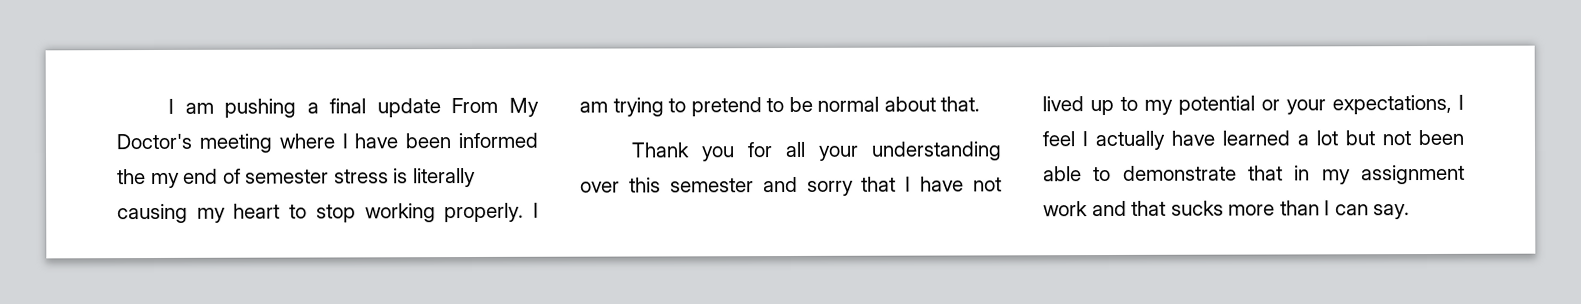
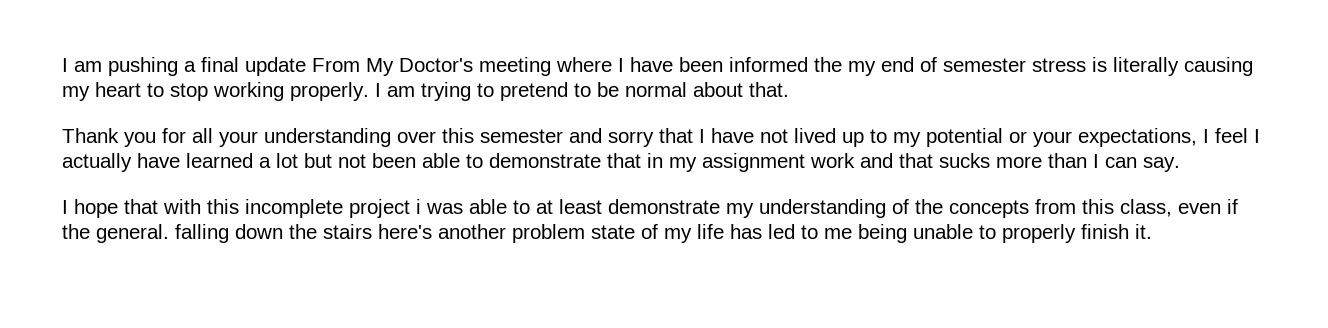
(1411, 212) none -> [62,199,1238,218] [62,224,1152,243] // I hope that with this incomplete project i was able to at least demonstrate my understanding of the concepts from this class, even if the general. falling down the stairs here's another problem state of my life has led to me being unable to properly finish it.

